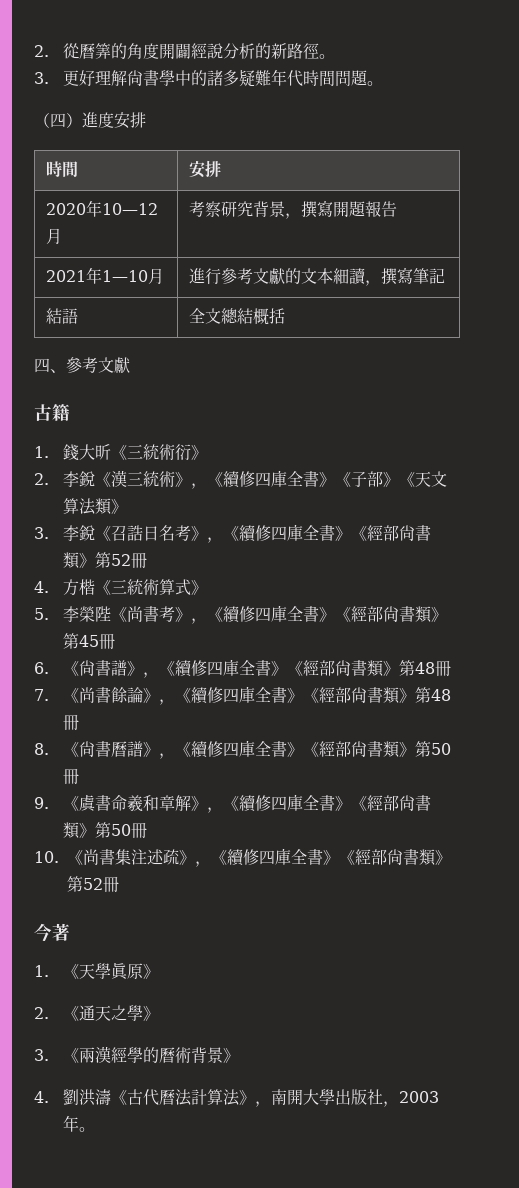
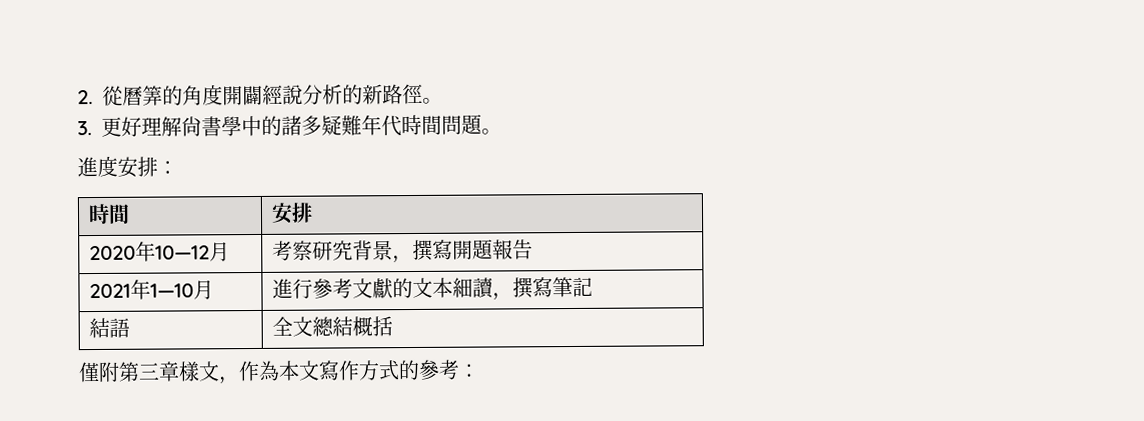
[34,113,82,128] （四） -> (502, 131) none
(146, 120) none -> [157,160,178,175] ：
[34,357,130,373] [34,404,70,421] [34,444,207,461] [34,470,447,489] [62,498,127,515] [34,524,431,543] [62,552,147,569] [34,579,207,596] [34,605,447,624] [62,633,115,650] [34,659,451,678] [34,686,451,705] [62,714,79,731] [34,740,451,759] [62,768,79,785] [34,794,431,813] [62,822,147,839] [34,848,451,867] [67,876,119,893] [34,923,70,942] [34,962,159,980] [34,1005,159,1021] [34,1046,239,1064] [34,1089,439,1107] [62,1115,95,1132] 四、參考文獻 // 古籍 // 1.錢大昕《三統術衍》 // 2.李銳《漢三統術》，《續修四庫全書》《子部》《天文算法類》 // 3.李銳《召誥日名考》，《續修四庫全書》《經部尙書類》第52冊 // 4.方楷《三統術算式》 // 5.李榮陛《尚書考》，《續修四庫全書》《經部尙書類》第45冊 // 6.《尙書譜》，《續修四庫全書》《經部尙書類》第48冊 // 7.《尚書餘論》，《續修四庫全書》《經部尙書類》第48冊 // 8.《尙書曆譜》，《續修四庫全書》《經部尙書類》第50冊 // 9.《虞書命羲和章解》，《續修四庫全書》《經部尙書類》第50冊 // 10.《尚書集注述疏》，《續修四庫全書》《經部尙書類》第52冊 // 今著 // 1.《天學眞原》 // 2.《通天之學》 // 3.《兩漢經學的曆術背景》 // 4.劉洪濤《古代曆法計算法》，南開大學出版社，2003年。 -> [78,359,480,385] 僅附第三章樣文，作為本文寫作方式的參考：

